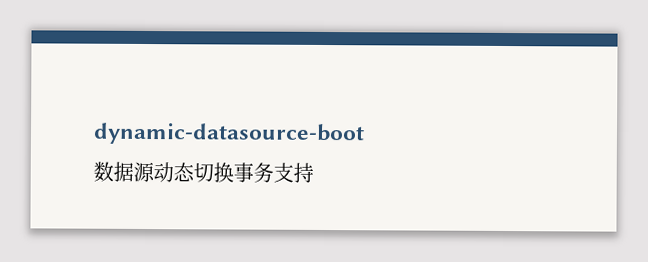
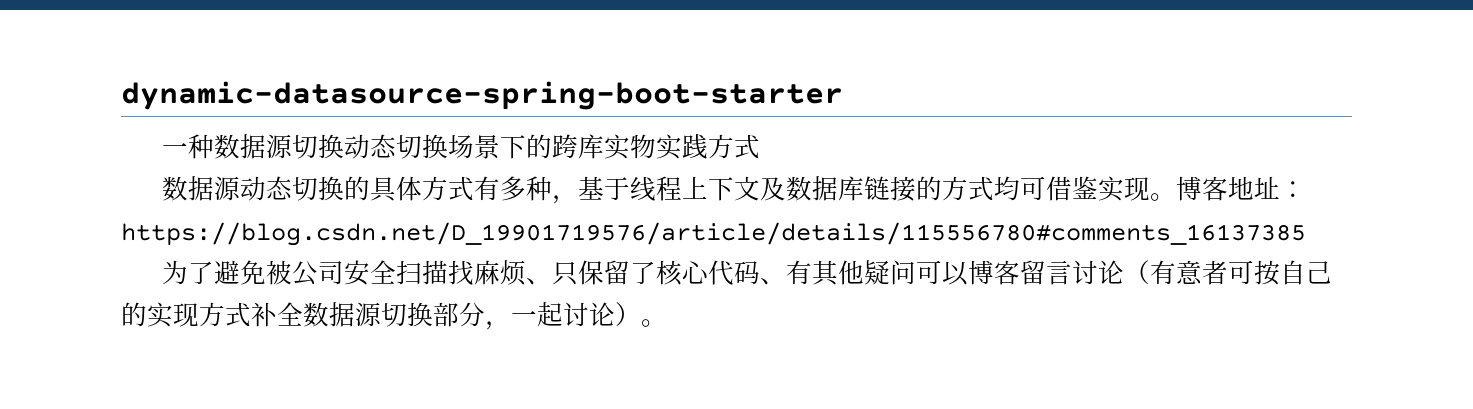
[93,122,365,146] [93,161,314,183] dynamic-datasource-boot // 数据源动态切换事务支持 -> [121,81,843,110] [161,134,760,160] [161,176,1306,204] [121,222,1306,246] [161,260,1332,286] [121,302,667,330] dynamic-datasource-spring-boot-starter // 一种数据源切换动态切换场景下的跨库实物实践方式 // 数据源动态切换的具体方式有多种，基于线程上下文及数据库链接的方式均可借鉴实现。博客地址：https://blog.csdn.net/D_19901719576/article/details/115556780#comments_16137385 // 为了避免被公司安全扫描找麻烦、只保留了核心代码、有其他疑问可以博客留言讨论（有意者可按自己的实现方式补全数据源切换部分，一起讨论）。

